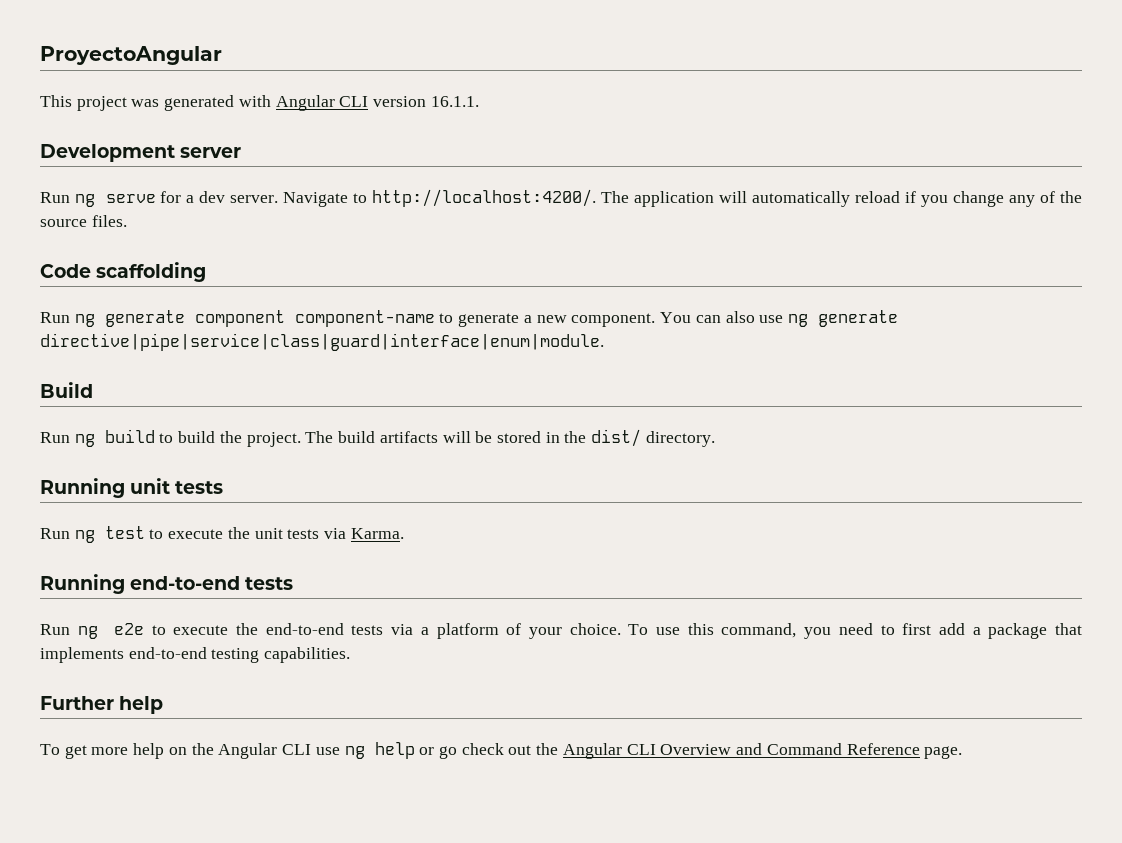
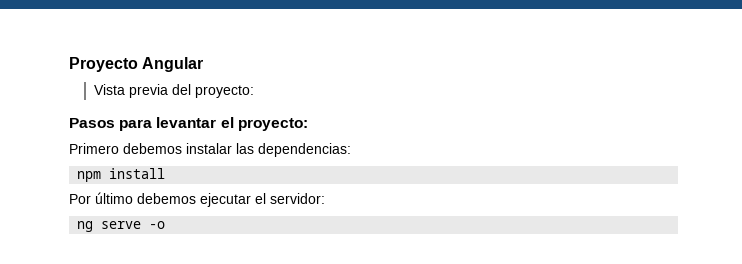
[40,46,222,65] [40,95,479,111] [40,144,242,162] [40,189,1082,207] [40,215,127,227] [40,262,207,282] [40,310,898,327] [40,333,604,351] [40,382,93,398] [40,429,715,447] [40,478,224,498] [40,526,404,543] [40,574,294,594] [40,623,1082,639] [40,647,351,663] [40,696,164,714] [40,742,963,759] ProyectoAngular // This project was generated with Angular CLI version 16.1.1. // Development server // Run ng serve for a dev server. Navigate to http://localhost:4200/. The application will automatically reload if you change any of the source files. // Code scaffolding // Run ng generate component component-name to generate a new component. You can also use ng generate directive|pipe|service|class|guard|interface|enum|module. // Build // Run ng build to build the project. The build artifacts will be stored in the dist/ directory. // Running unit tests // Run ng test to execute the unit tests via Karma. // Running end-to-end tests // Run ng e2e to execute the end-to-end tests via a platform of your choice. To use this command, you need to first add a package that implements end-to-end testing capabilities. // Further help // To get more help on the Angular CLI use ng help or go check out the Angular CLI Overview and Command Reference page. -> [69,57,204,72] [93,84,254,98] [69,117,308,131] [69,143,351,157] [77,168,166,182] [69,192,325,207] [77,221,166,232] Proyecto Angular // Vista previa del proyecto: // Pasos para levantar el proyecto: // Primero debemos instalar las dependencias: // npm install // Por último debemos ejecutar el servidor: // ng serve -o

